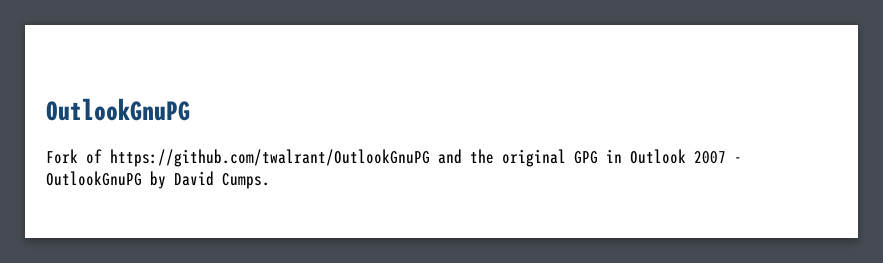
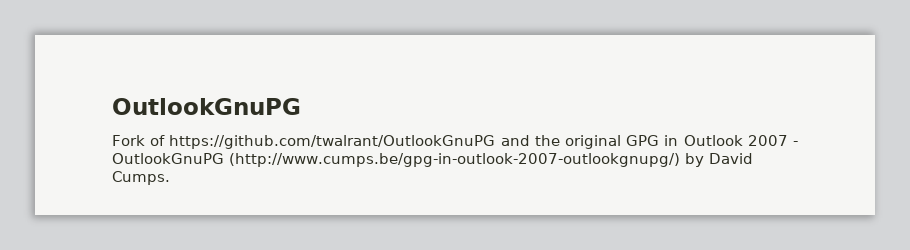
(142, 178) none -> [229,153,680,167] (http://www.cumps.be/gpg-in-outlook-2007-outlookgnupg/)

